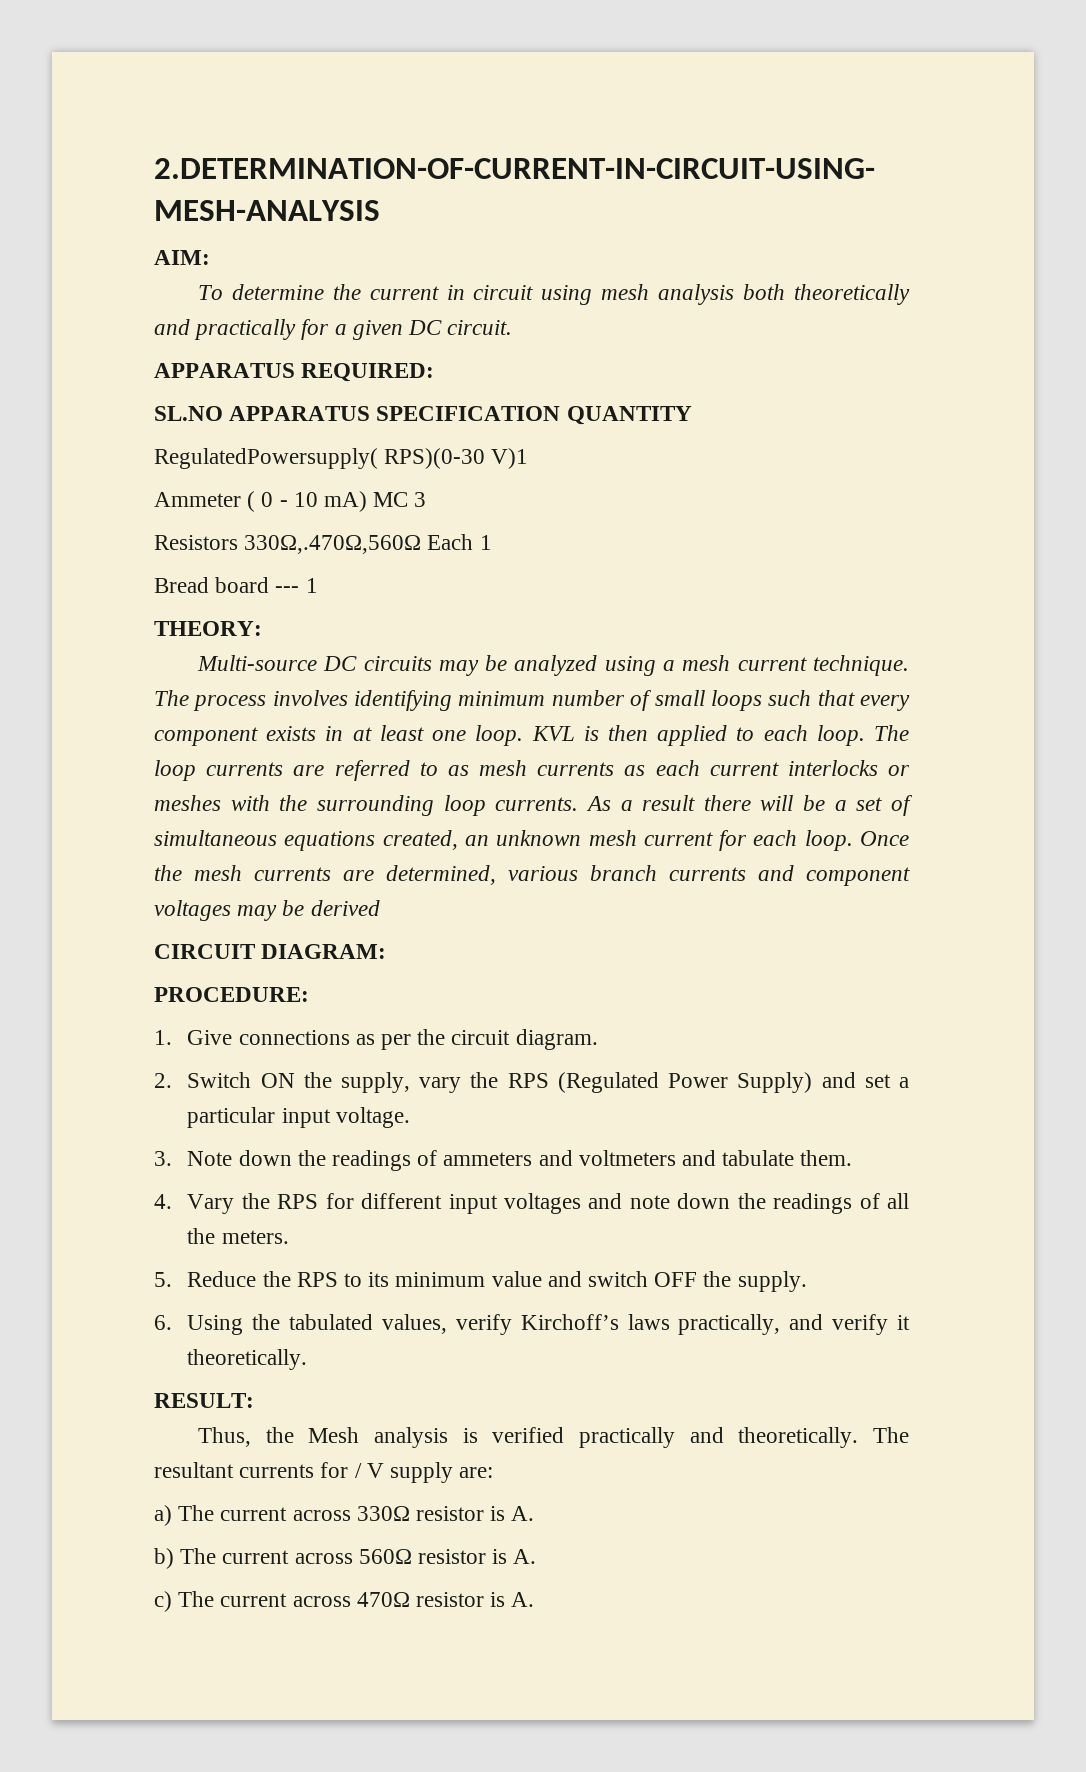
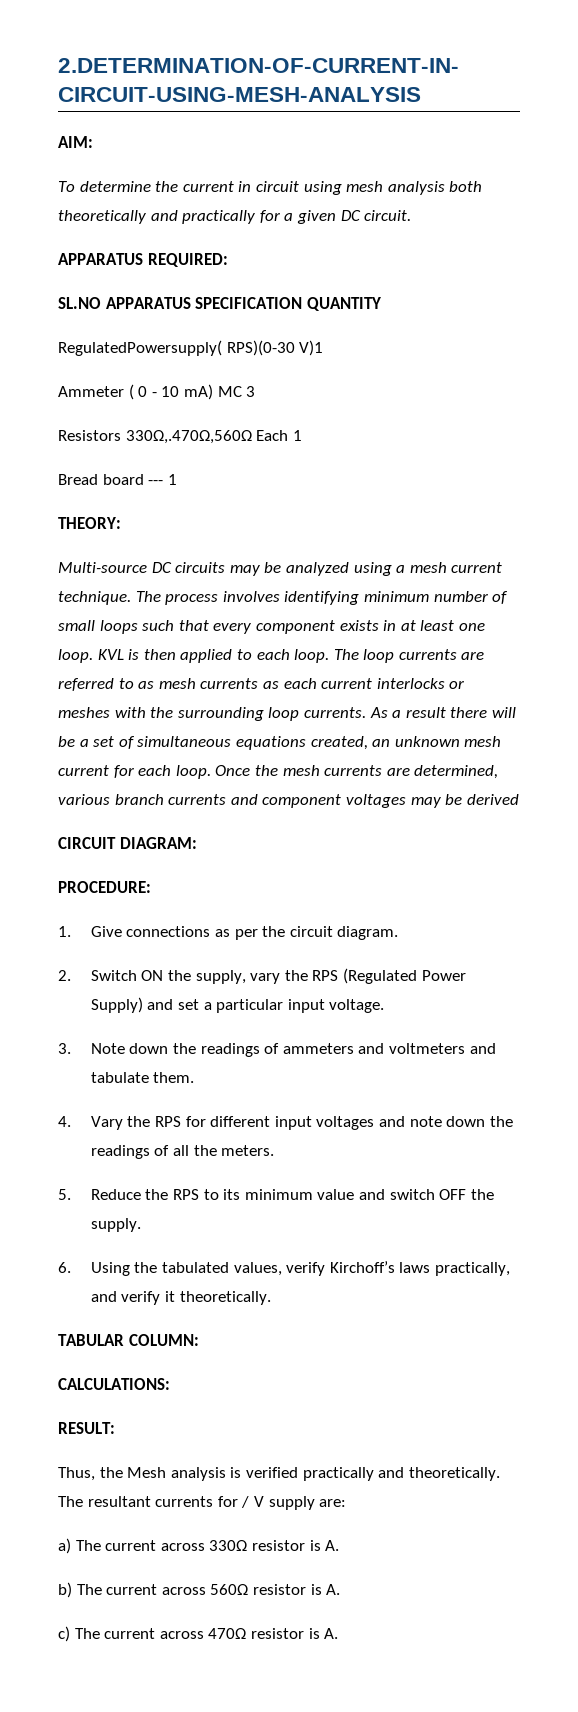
(308, 1359) none -> [58,1334,199,1346] [58,1378,170,1390] // TABULAR COLUMN: // CALCULATIONS:

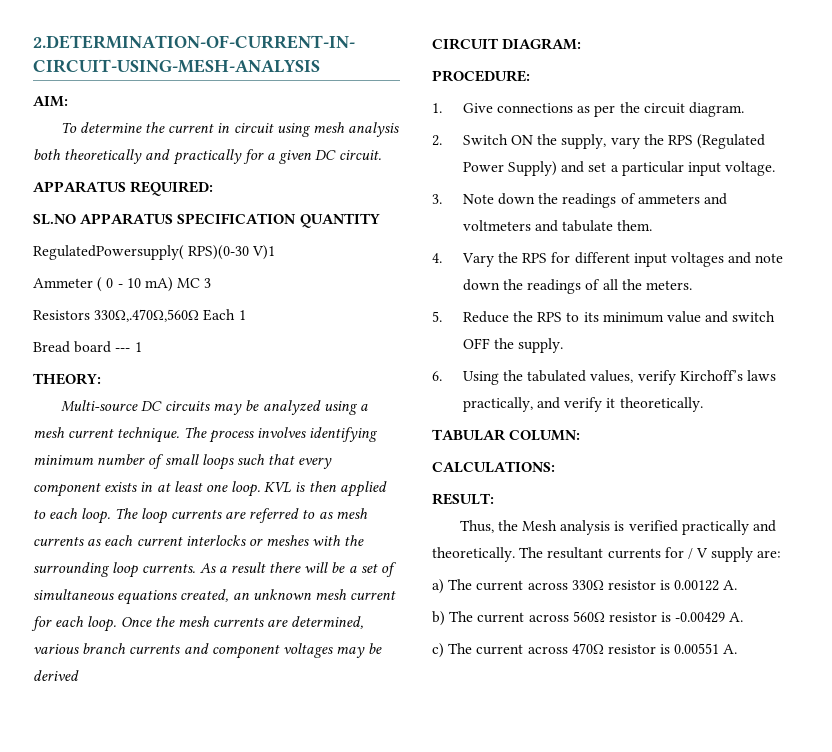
(321, 1545) none -> [674,580,720,591] 0.00122
(322, 1589) none -> [675,612,726,623] -0.00429
(320, 1633) none -> [674,643,720,654] 0.00551

